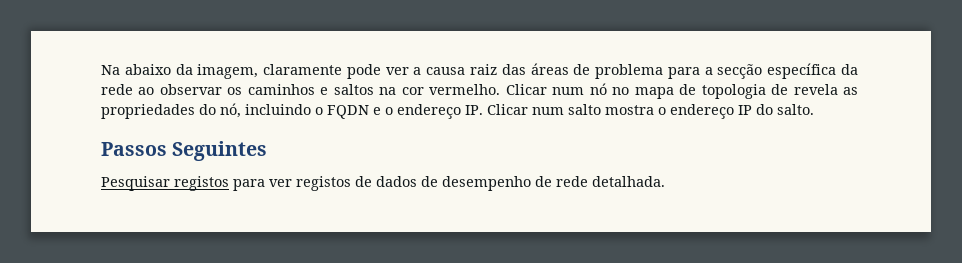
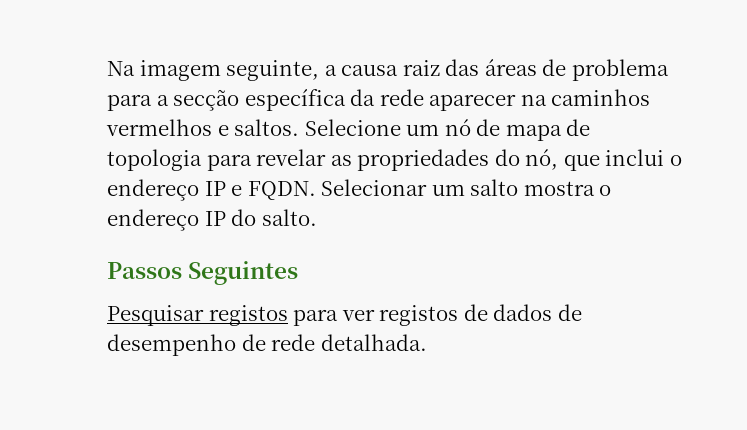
[124,64,409,79] abaixo da imagem, claramente pode ver -> [139,60,320,81] imagem seguinte,
[138,83,630,95] ao observar os caminhos e saltos na cor vermelho. Clicar num nó no -> [429,89,651,111] [106,119,501,136] aparecer na caminhos vermelhos e saltos. Selecione um nó de
[771,84,838,95] de revela -> [206,149,327,171] para revelar
[245,104,564,119] incluindo o FQDN e o endereço IP. Clicar num -> [563,149,682,171] [107,179,465,201] que inclui o endereço IP e FQDN. Selecionar um

